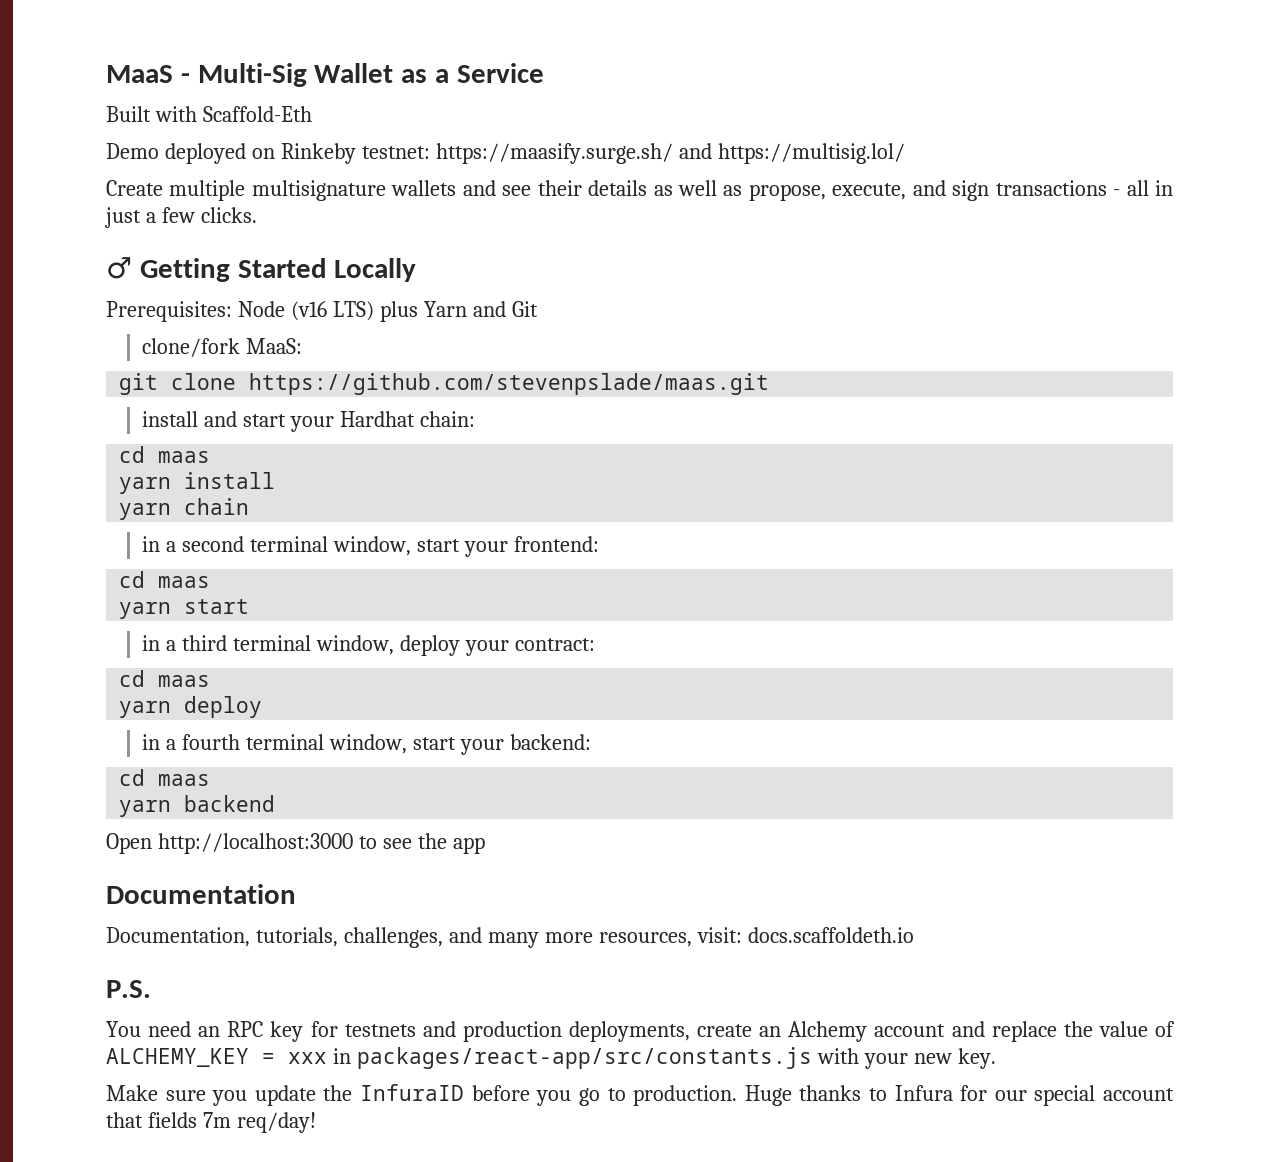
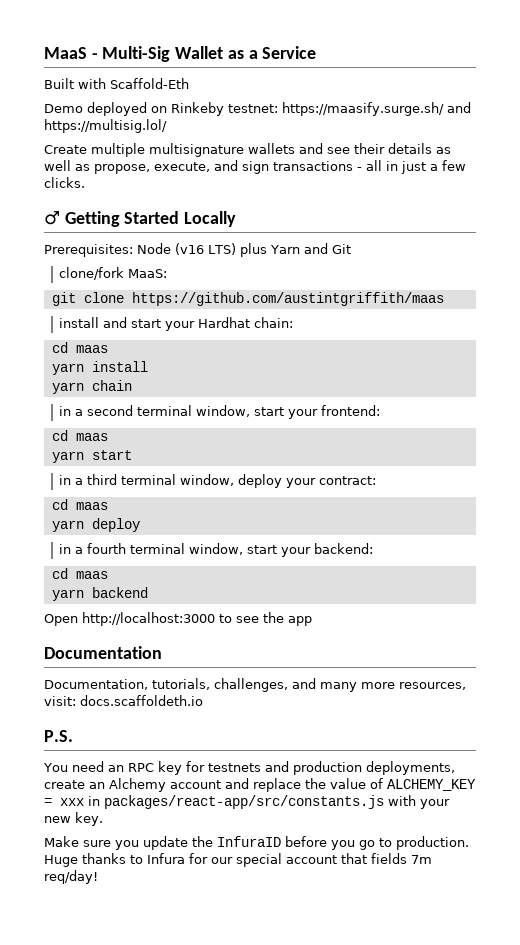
[249,373,770,395] https://github.com/stevenpslade/maas.git -> [131,292,444,306] https://github.com/austintgriffith/maas

